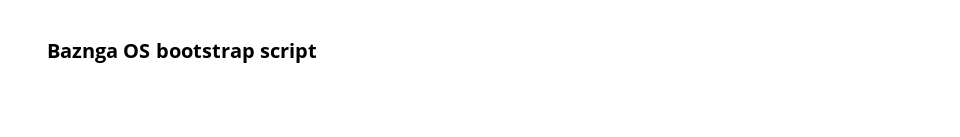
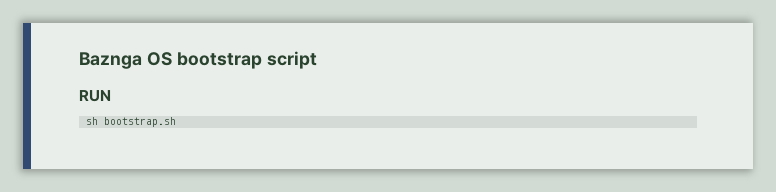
(317, 53) none -> [79,90,111,102] [85,117,176,127] // RUN // sh bootstrap.sh

